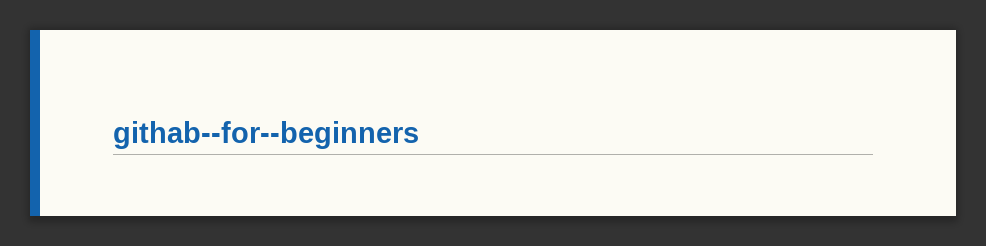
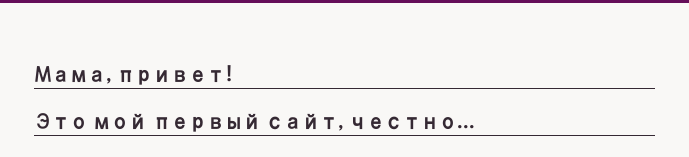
[113,121,419,149] githab--for--beginners -> [34,65,235,85] [34,113,476,132] Мама, привет! // Это мой первый сайт, честно...

